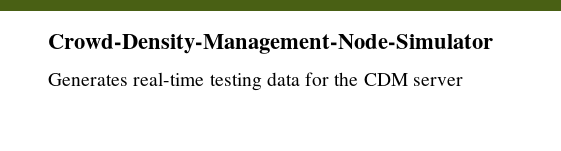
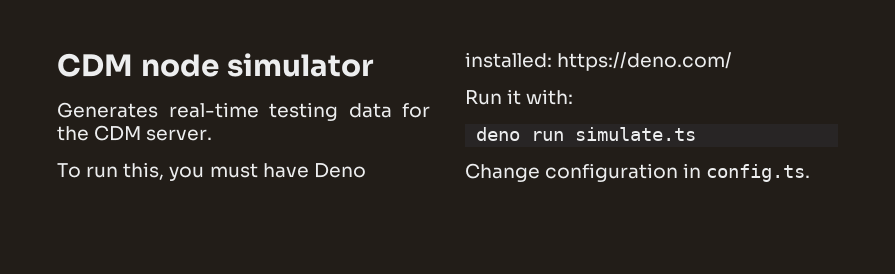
[48,34,493,54] Crowd-Density-Management-Node-Simulator -> [57,53,374,77] CDM node simulator
[412,77,463,86] server -> [146,129,213,141] [57,162,366,181] [465,52,733,71] [465,89,574,105] [476,127,697,141] [465,163,811,182] server. // To run this, you must have Deno installed: https://deno.com/ // Run it with: // deno run simulate.ts // Change configuration in config.ts.

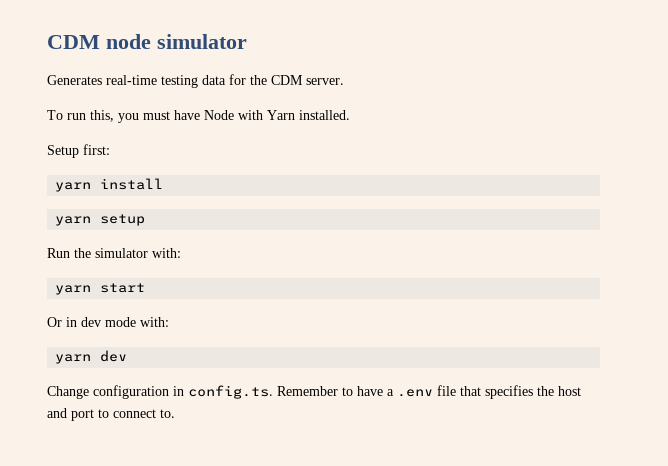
[313,163,366,178] [465,52,733,71] Deno installed: https://deno.com/ -> [204,110,350,120] [47,144,110,158] [55,178,164,192] [55,214,146,226] Node with Yarn installed. // Setup first: // yarn install // yarn setup
[507,89,574,105] [476,127,697,141] [465,163,811,182] it with: // deno run simulate.ts // Change configuration in config.ts. -> [74,248,181,258] [55,283,146,295] [47,317,169,327] [55,350,128,364] [47,385,581,399] [47,408,175,421] the simulator with: // yarn start // Or in dev mode with: // yarn dev // Change configuration in config.ts. Remember to have a .env file that specifies the host and port to connect to.

